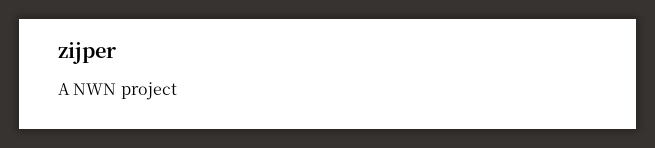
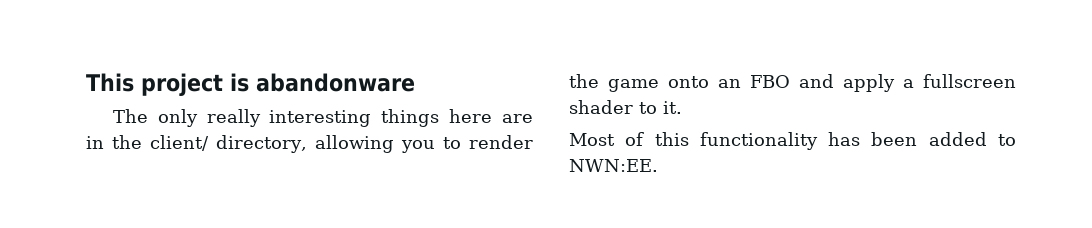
[58,42,116,64] [58,82,177,100] zijper // A NWN project -> [86,73,415,96] [112,109,533,127] [86,135,533,153] [569,74,1016,92] [569,100,682,114] [569,132,1016,150] [569,159,658,172] This project is abandonware // The only really interesting things here are in the client/ directory, allowing you to render the game onto an FBO and apply a fullscreen shader to it. // Most of this functionality has been added to NWN:EE.

